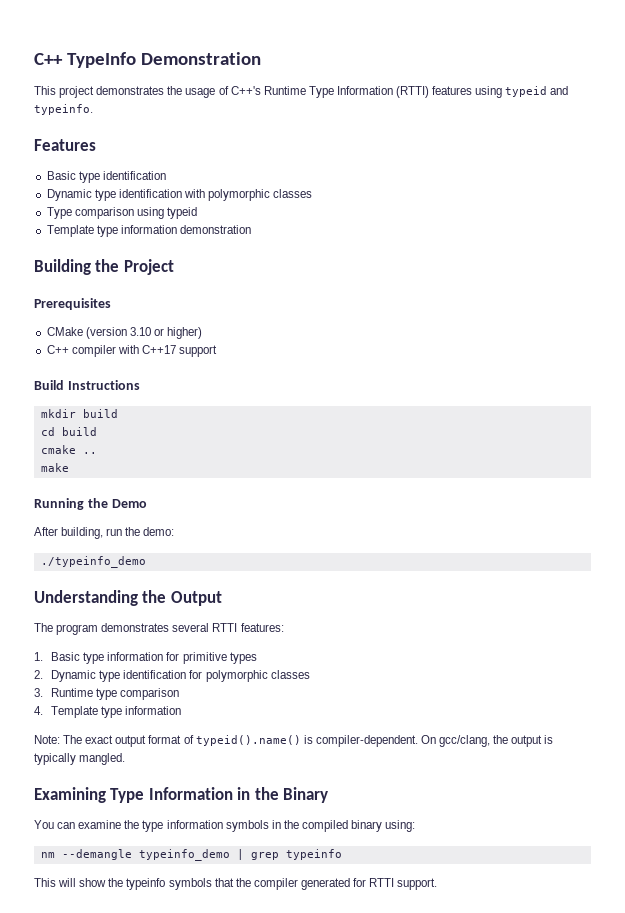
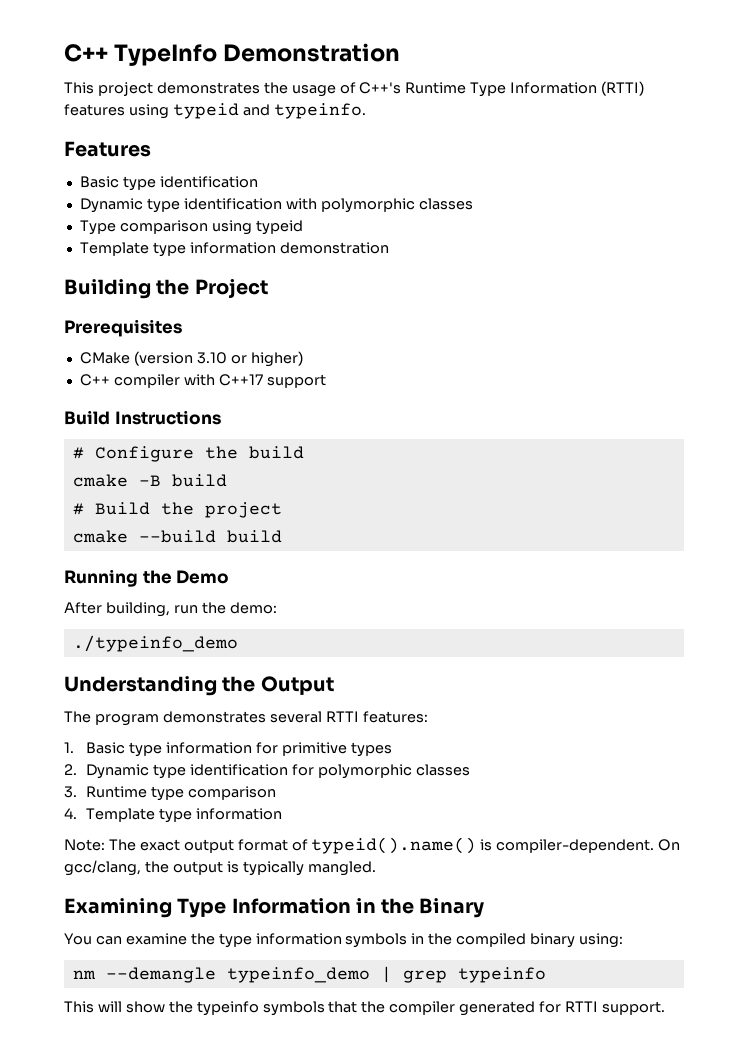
[40,409,118,418] [40,427,55,436] mkdir build // cd -> [72,446,238,462] # Configure the
[82,452,97,454] [40,463,69,472] .. // make -> [138,474,227,487] [72,502,282,518] [72,530,282,543] -B build // # Build the project // cmake --build build

